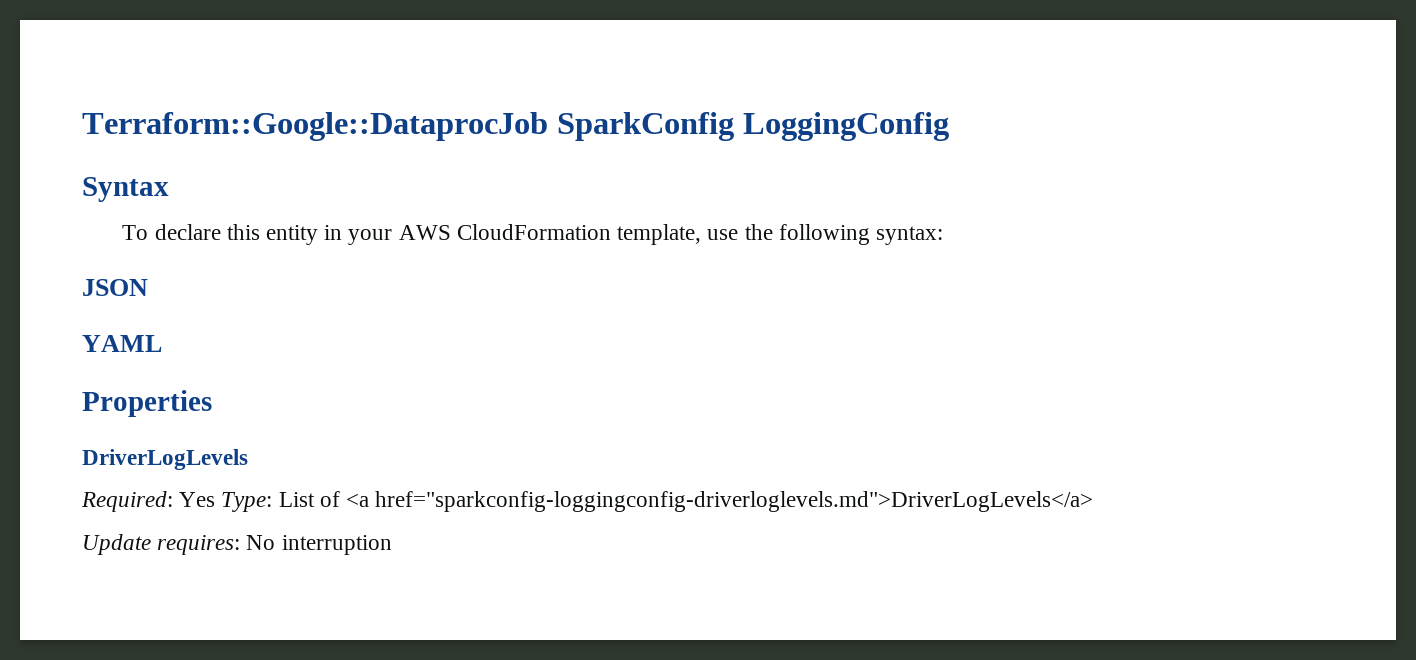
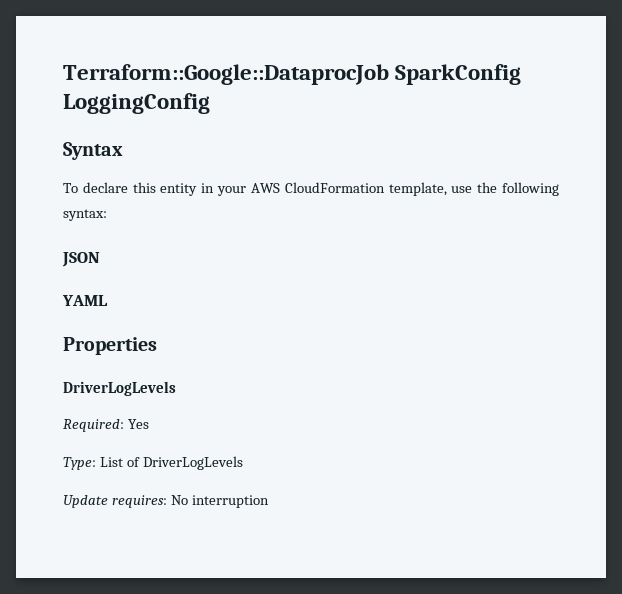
(216, 499) none -> (149, 424) //
[346,491,1094,512] <a href="sparkconfig-loggingconfig-driverloglevels.md">DriverLogLevels</a> -> [142,456,243,470] DriverLogLevels

